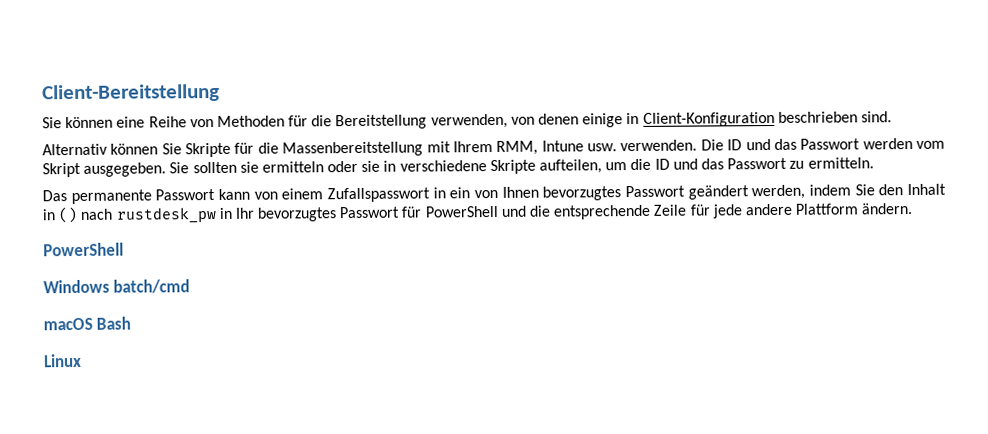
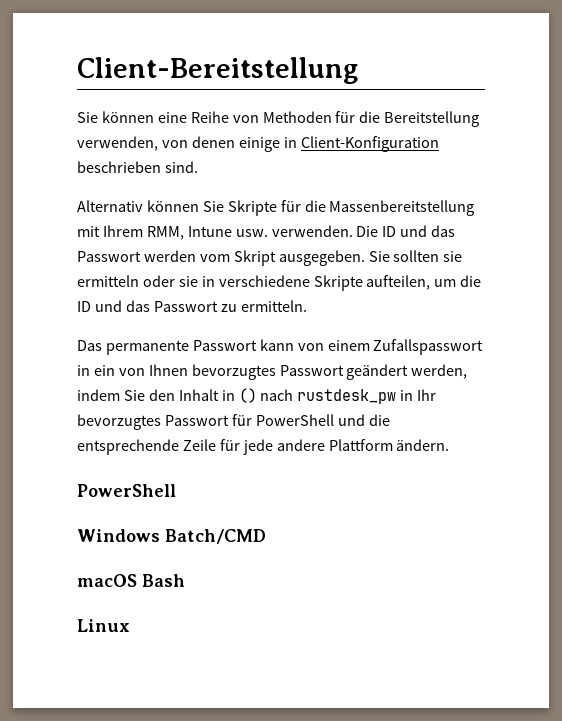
[113,279,191,294] batch/cmd -> [165,529,266,544] Batch/CMD

